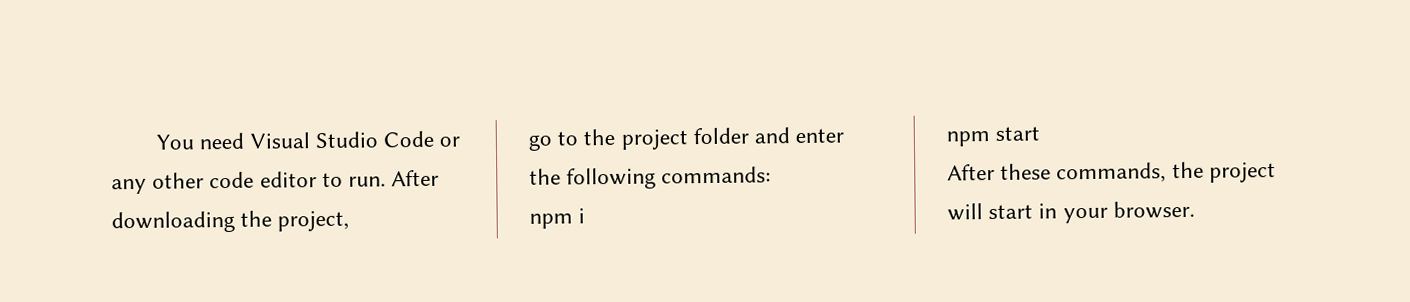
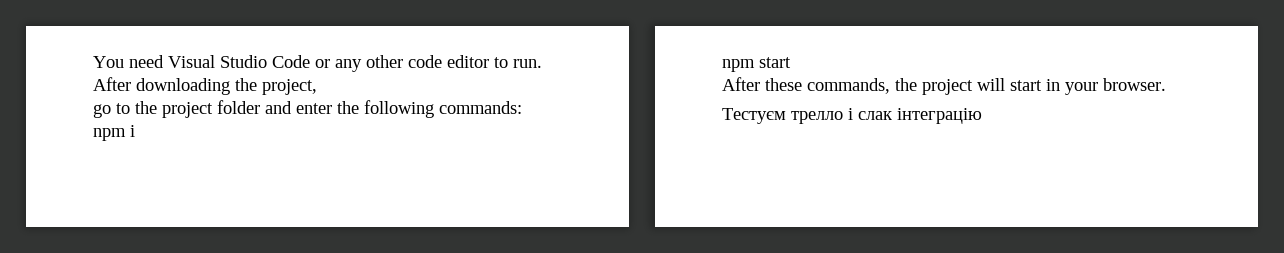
(1195, 209) none -> [722,108,982,124] // Тестуєм трелло і слак інтеграцію

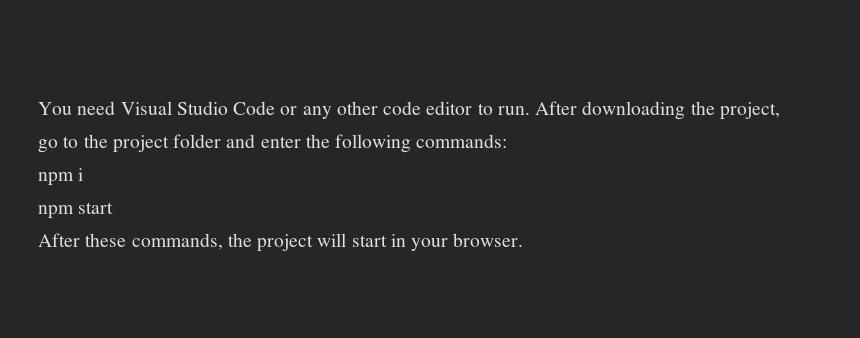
[722,108,982,124] // Тестуєм трелло і слак інтеграцію -> (524, 240) none

